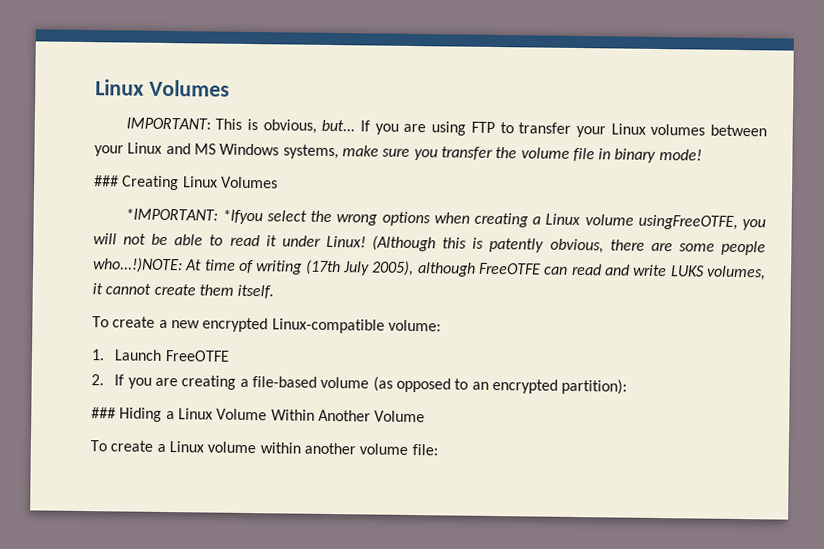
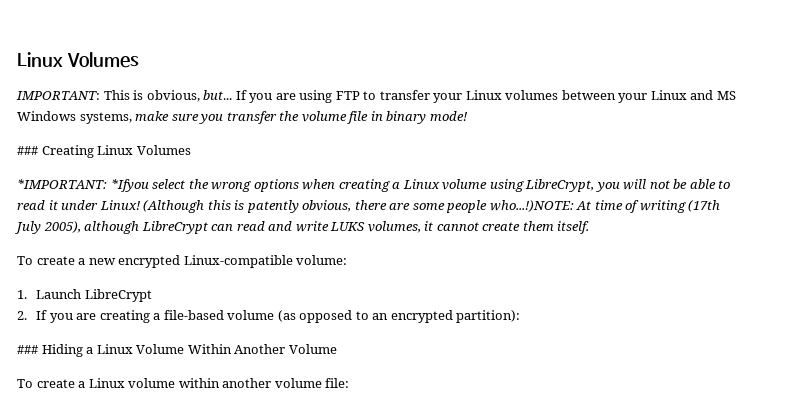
[637,214,738,230] usingFreeOTFE, -> [489,179,595,192] using LibreCrypt,
[479,262,541,275] FreeOTFE -> [141,221,208,234] LibreCrypt
[164,349,230,362] FreeOTFE -> [84,289,152,302] LibreCrypt

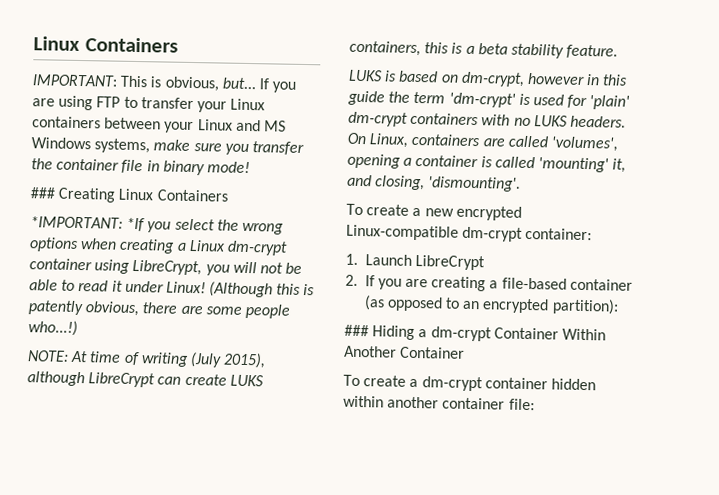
[17,52,139,68] Linux Volumes -> [33,36,178,53] Linux Containers
[505,90,559,100] volumes -> [32,116,101,129] containers
[301,111,347,122] volume -> [56,158,120,171] container
[136,145,191,155] Volumes -> [156,189,228,202] Containers
[110,179,149,192] *Ifyou -> [126,217,172,233] *If you
[442,179,488,190] volume -> [226,240,288,256] [29,258,92,271] dm-crypt container
[489,200,574,212] who...!)NOTE: -> [28,320,78,336] [27,350,69,362] who...!) // NOTE:
[688,200,721,212] [14,221,590,234] (17th July 2005), although LibreCrypt can read and write LUKS volumes, it cannot create them itself. -> [189,352,267,369] [27,371,264,388] [349,40,619,59] [348,69,629,87] [347,90,631,110] [348,111,626,128] [347,132,618,152] [347,153,627,173] [347,174,522,192] (July 2015), although LibreCrypt can create LUKS containers, this is a beta stability feature. // LUKS is based on dm-crypt, however in this guide the term 'dm-crypt' is used for 'plain' dm-crypt containers with no LUKS headers. On Linux, containers are called 'volumes', opening a container is called 'mounting' it, and closing, 'dismounting'.
[296,255,348,265] volume: -> [462,226,593,242] dm-crypt container:
[227,310,275,320] volume -> [569,278,633,291] container
[96,344,185,354] Linux Volume -> [430,326,559,342] dm-crypt Container
[288,344,337,354] [17,378,176,388] Volume // To create a Linux volume -> [400,346,466,359] [343,374,596,392] Container // To create a dm-crypt container hidden
[274,378,322,388] volume -> [442,397,506,410] container

